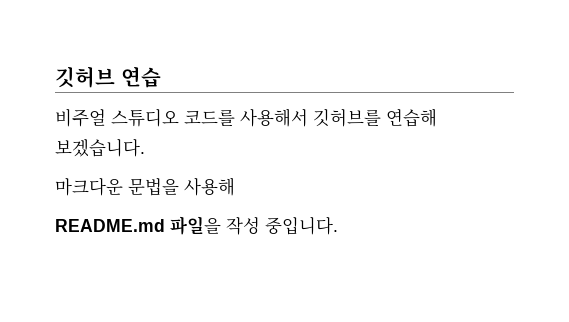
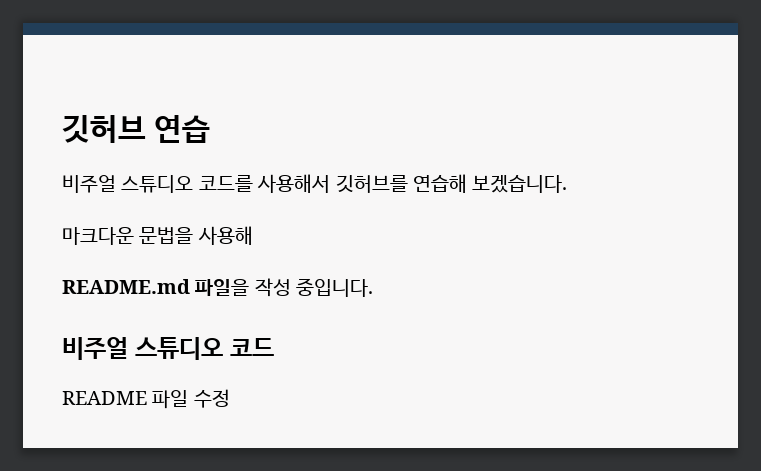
(338, 225) none -> [62,337,274,360] [62,389,230,409] // 비주얼 스튜디오 코드 // README 파일 수정

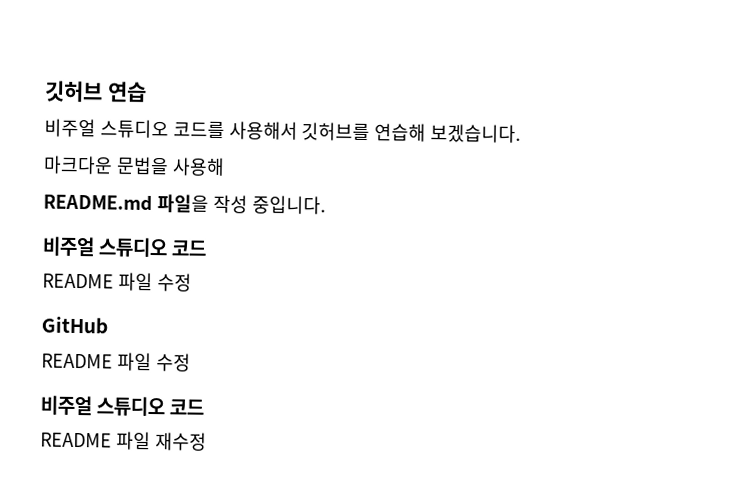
(230, 398) none -> [41,316,108,334] [41,352,191,372] [40,395,205,417] [40,431,207,451] // GitHub // README 파일 수정 // 비주얼 스튜디오 코드 // README 파일 재수정

